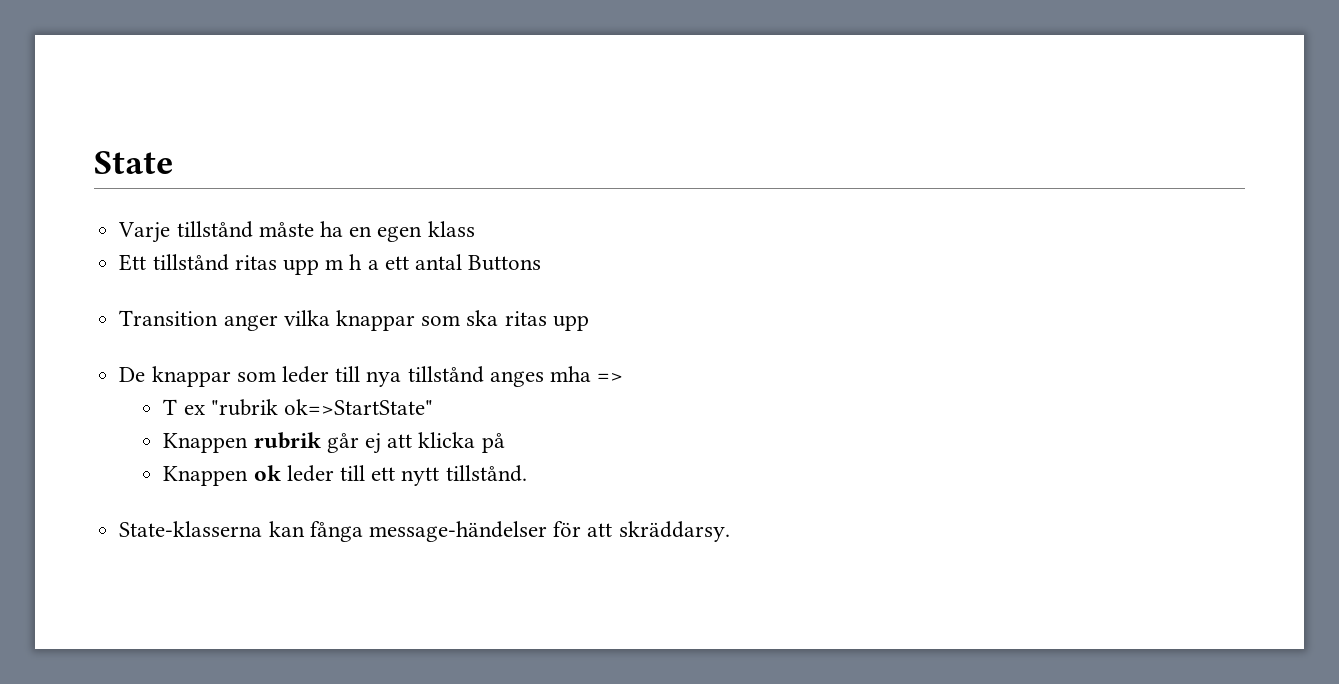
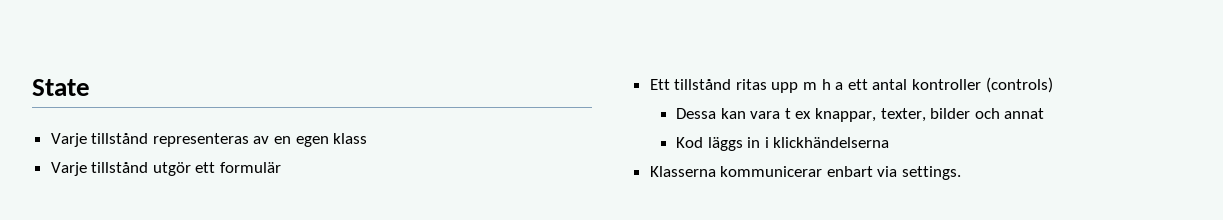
[258,221,343,237] måste ha -> [152,133,270,147] representeras av
(475, 229) none -> [50,162,282,176] // Varje tillstånd utgör ett formulär
[468,255,542,271] [119,310,589,331] [119,366,624,387] [163,399,433,416] [163,432,505,454] [163,465,527,486] [119,521,730,542] Buttons // Transition anger vilka knappar som ska ritas upp // De knappar som leder till nya tillstånd anges mha => // T ex "rubrik ok=>StartState" // Knappen rubrik går ej att klicka på // Knappen ok leder till ett nytt tillstånd. // State-klasserna kan fånga message-händelser för att skräddarsy. -> [912,77,1053,93] [676,108,1045,122] [676,137,890,151] [649,166,962,180] kontroller (controls) // Dessa kan vara t ex knappar, texter, bilder och annat // Kod läggs in i klickhändelserna // Klasserna kommunicerar enbart via settings.

